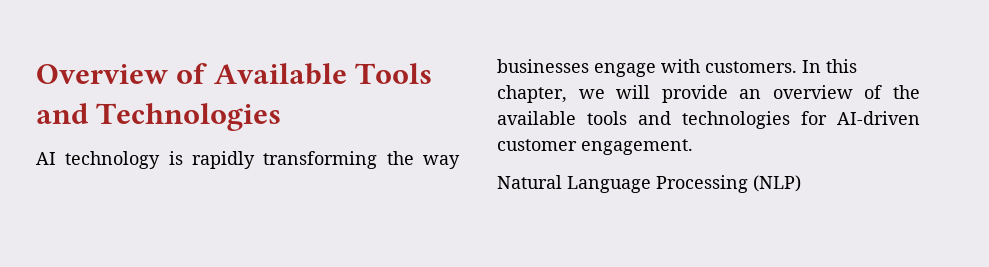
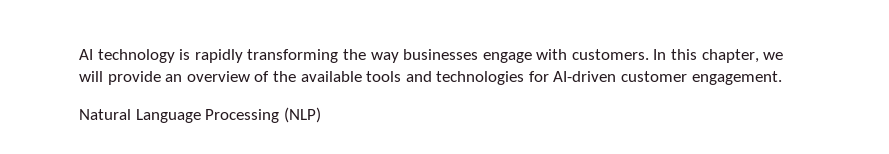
[36,63,433,85] [36,103,282,131] Overview of Available Tools and Technologies // -> (79, 54) none

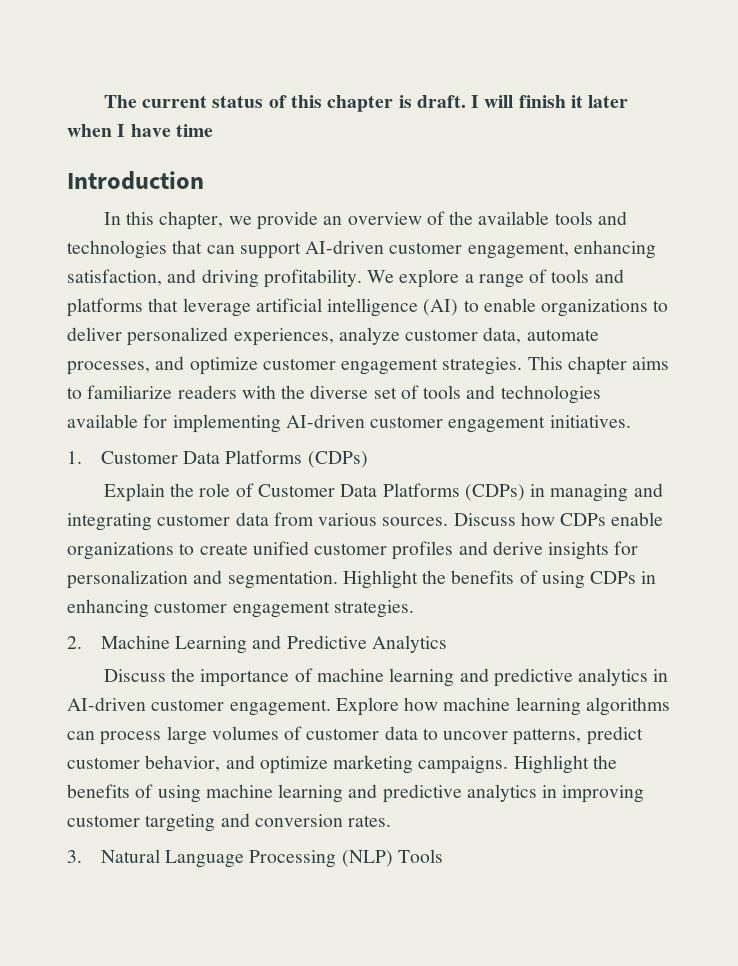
[79,49,649,63] AI technology is rapidly transforming the way businesses engage with customers. -> [103,95,629,112] [67,124,213,137] [67,171,204,190] The current status of this chapter is draft. I will finish it later when I have time // Introduction //
[79,71,103,82] will -> (252, 220) none
[528,71,782,85] for AI-driven customer engagement. // -> [172,240,656,259] [67,269,624,288] [67,298,669,317] [67,327,599,346] [67,356,670,375] [67,385,601,404] [67,414,631,433] [67,450,368,468] [103,483,663,502] [67,512,664,531] [67,541,639,560] [67,570,657,589] [67,599,414,618] [67,635,447,654] [103,668,669,687] [67,697,670,716] [67,726,643,745] [67,755,617,774] [67,784,645,803] [67,813,392,832] [67,850,82,863] that can support AI-driven customer engagement, enhancing satisfaction, and driving profitability. We explore a range of tools and platforms that leverage artificial intelligence (AI) to enable organizations to deliver personalized experiences, analyze customer data, automate processes, and optimize customer engagement strategies. This chapter aims to familiarize readers with the diverse set of tools and technologies available for implementing AI-driven customer engagement initiatives. // 1. Customer Data Platforms (CDPs) // Explain the role of Customer Data Platforms (CDPs) in managing and integrating customer data from various sources. Discuss how CDPs enable organizations to create unified customer profiles and derive insights for personalization and segmentation. Highlight the benefits of using CDPs in enhancing customer engagement strategies. // 2. Machine Learning and Predictive Analytics // Discuss the importance of machine learning and predictive analytics in AI-driven customer engagement. Explore how machine learning algorithms can process large volumes of customer data to uncover patterns, predict customer behavior, and optimize marketing campaigns. Highlight the benefits of using machine learning and predictive analytics in improving customer targeting and conversion rates. // 3.
(321, 115) none -> [397,849,443,863] Tools

